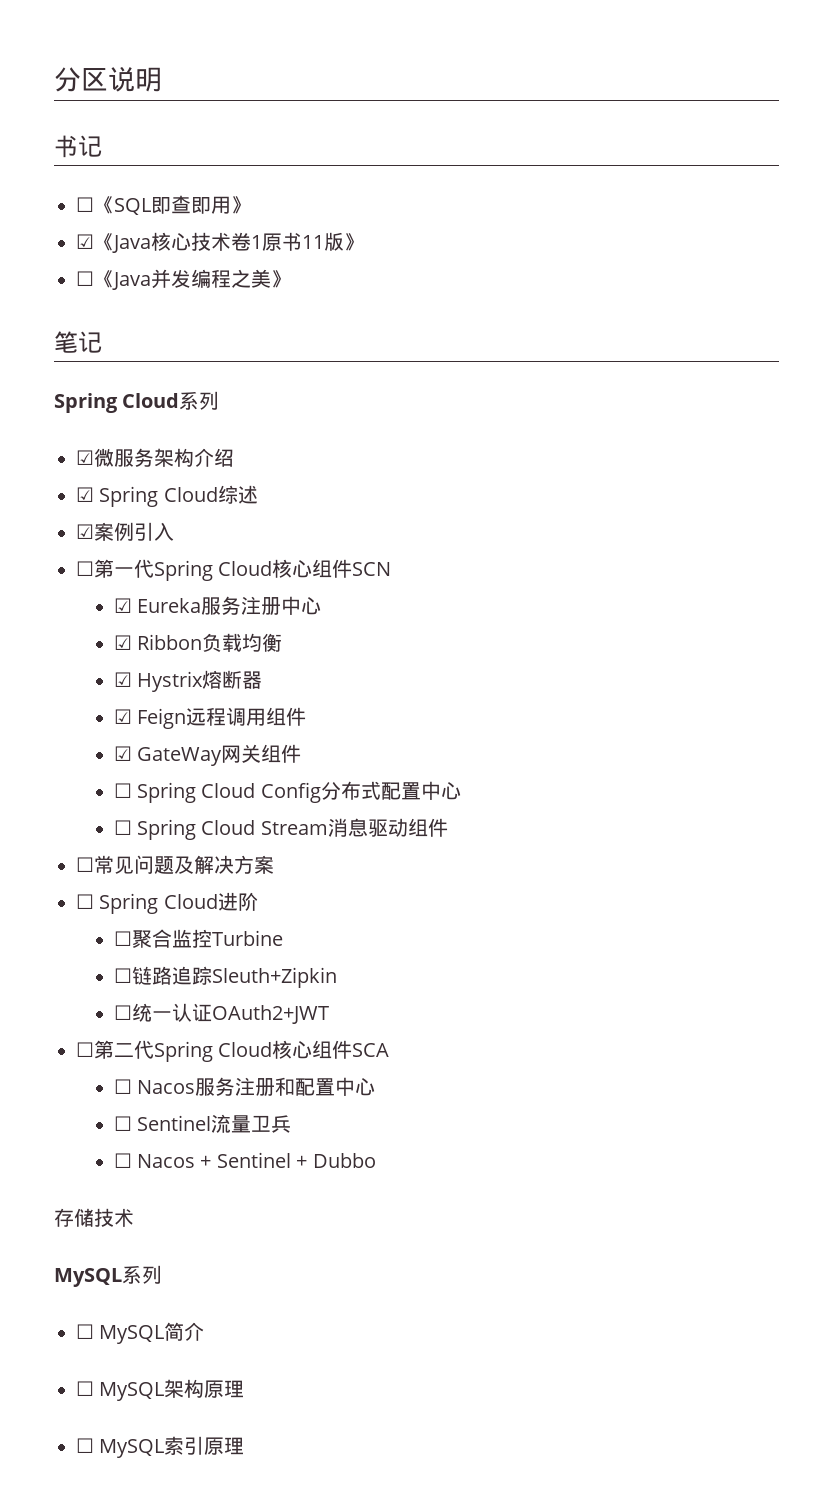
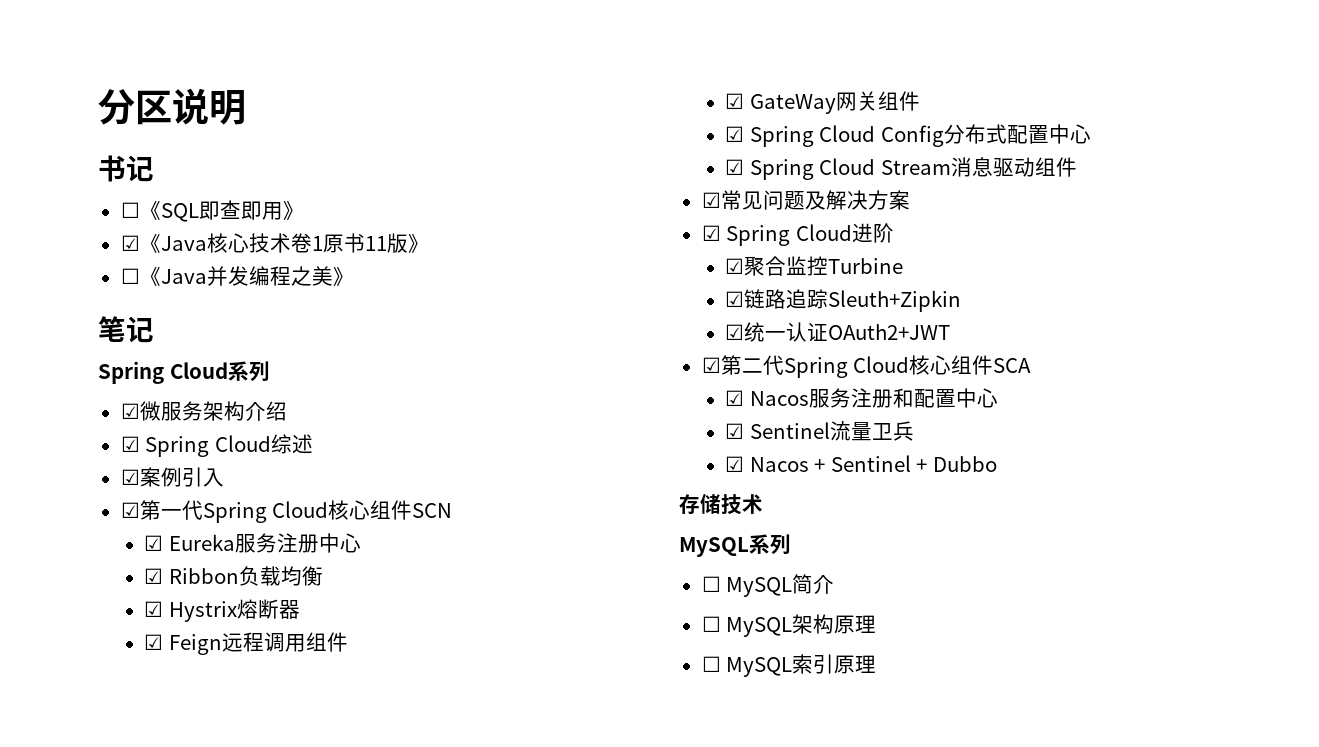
[76,561,94,576] ☐ -> [120,502,140,518] ☑
[113,783,132,798] ☐ -> [725,126,745,142] ☑
[113,820,132,835] ☐ -> [725,159,745,175] ☑
[76,857,94,872] ☐ -> [701,192,721,208] ☑
[76,894,94,909] ☐ -> [701,225,721,241] ☑
[113,931,132,946] ☐ -> [725,258,745,274] ☑
[113,968,132,983] ☐ -> [725,291,745,307] ☑
[113,1005,132,1020] ☐ -> [725,324,745,340] ☑
[76,1042,94,1057] ☐ -> [701,357,721,373] ☑
[113,1079,132,1094] ☐ -> [725,390,745,406] ☑
[113,1116,132,1131] ☐ -> [725,423,745,439] ☑
[113,1153,132,1168] ☐ -> [725,456,745,472] ☑

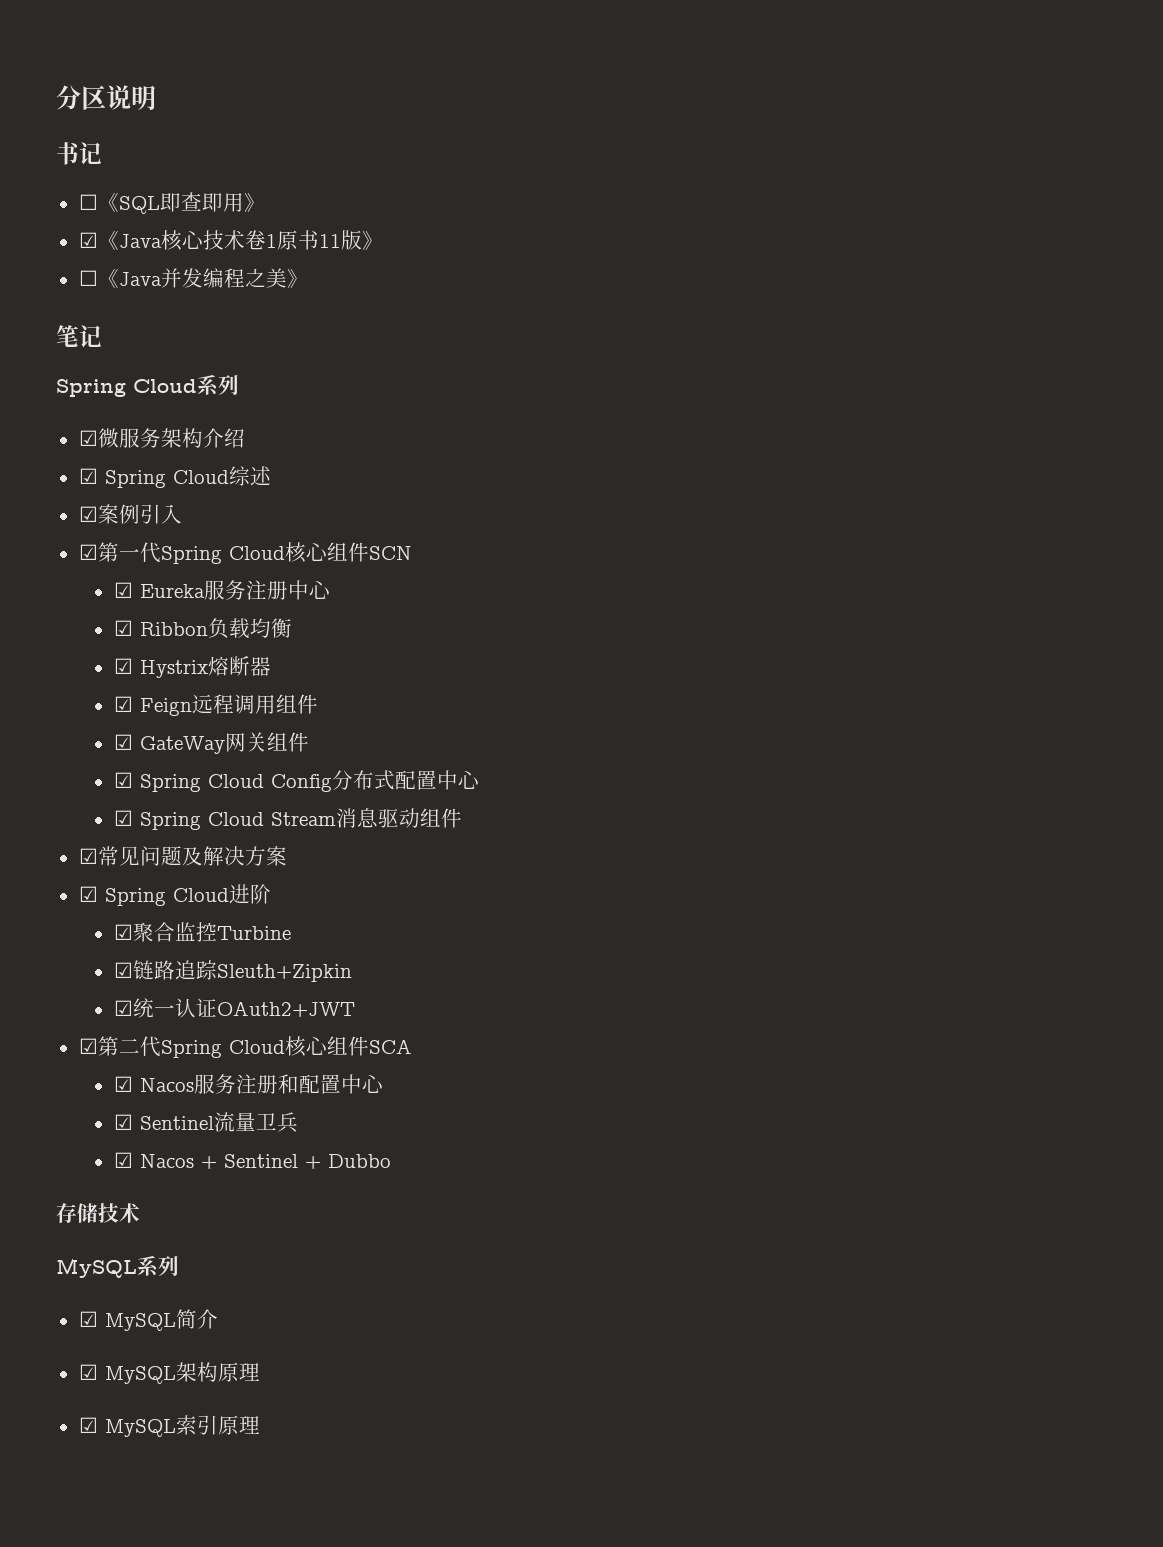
[701,576,721,592] ☐ -> [78,1311,98,1327] ☑
[701,616,721,632] ☐ -> [78,1364,98,1380] ☑
[701,656,721,672] ☐ -> [78,1417,98,1433] ☑

